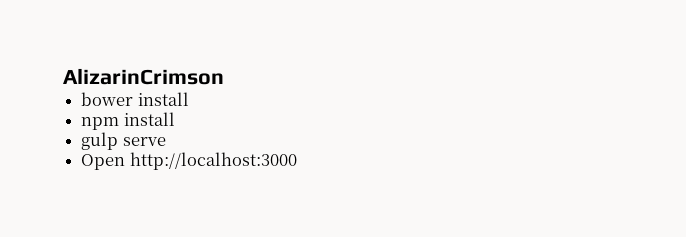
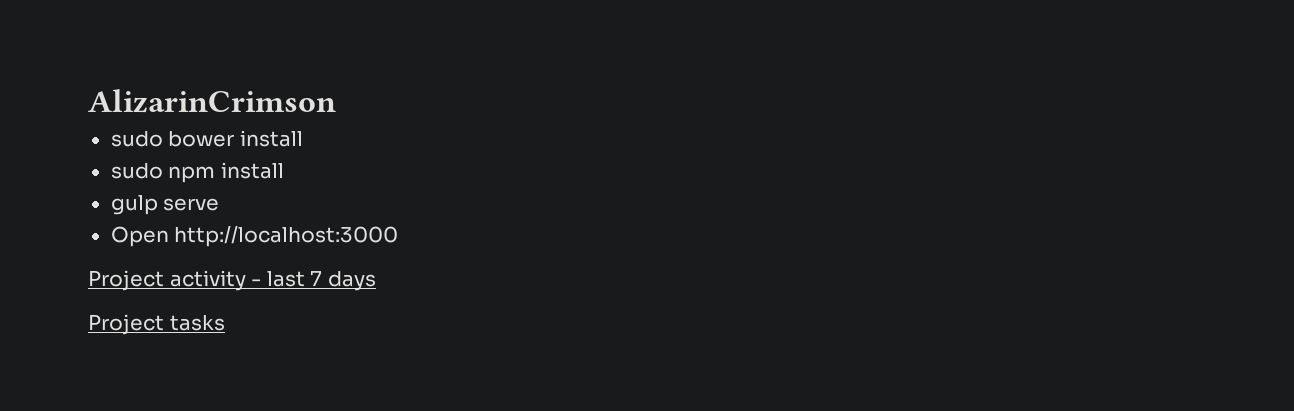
(224, 76) none -> [110,131,163,147] sudo
(189, 99) none -> [110,163,163,179] sudo
(297, 161) none -> [88,270,376,291] [88,314,225,335] // Project activity - last 7 days // Project tasks

